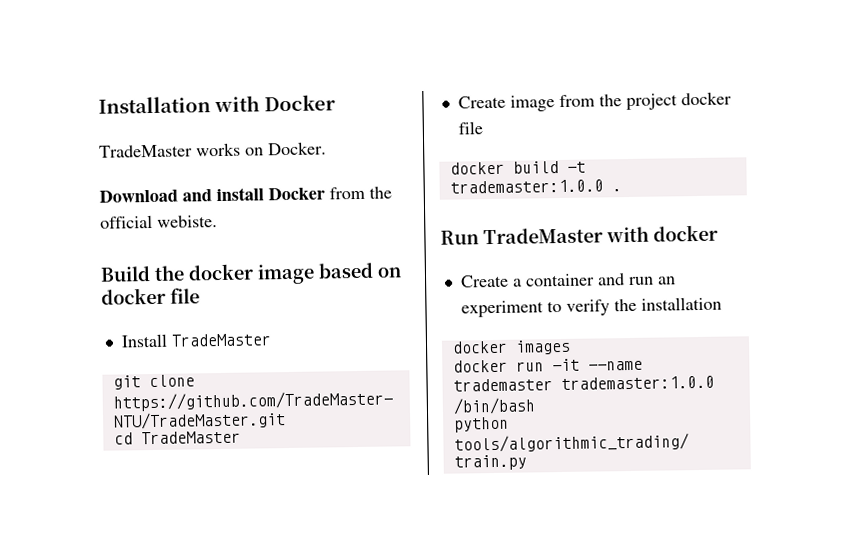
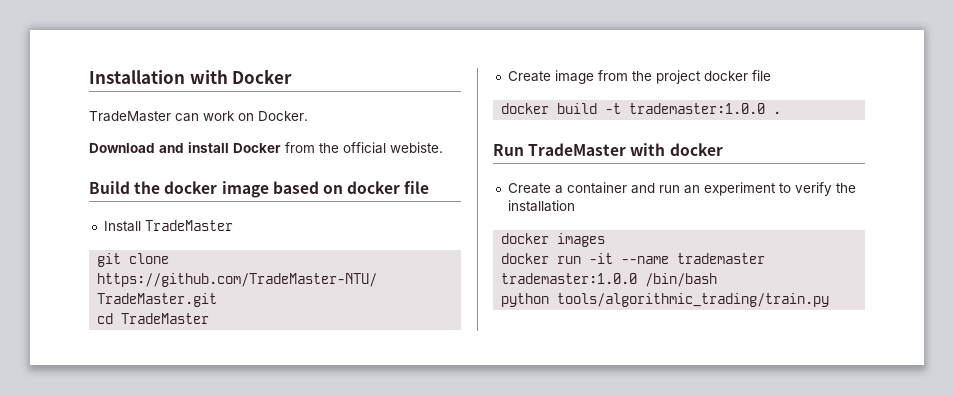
[196,142,241,157] works -> [175,111,235,122] can work

